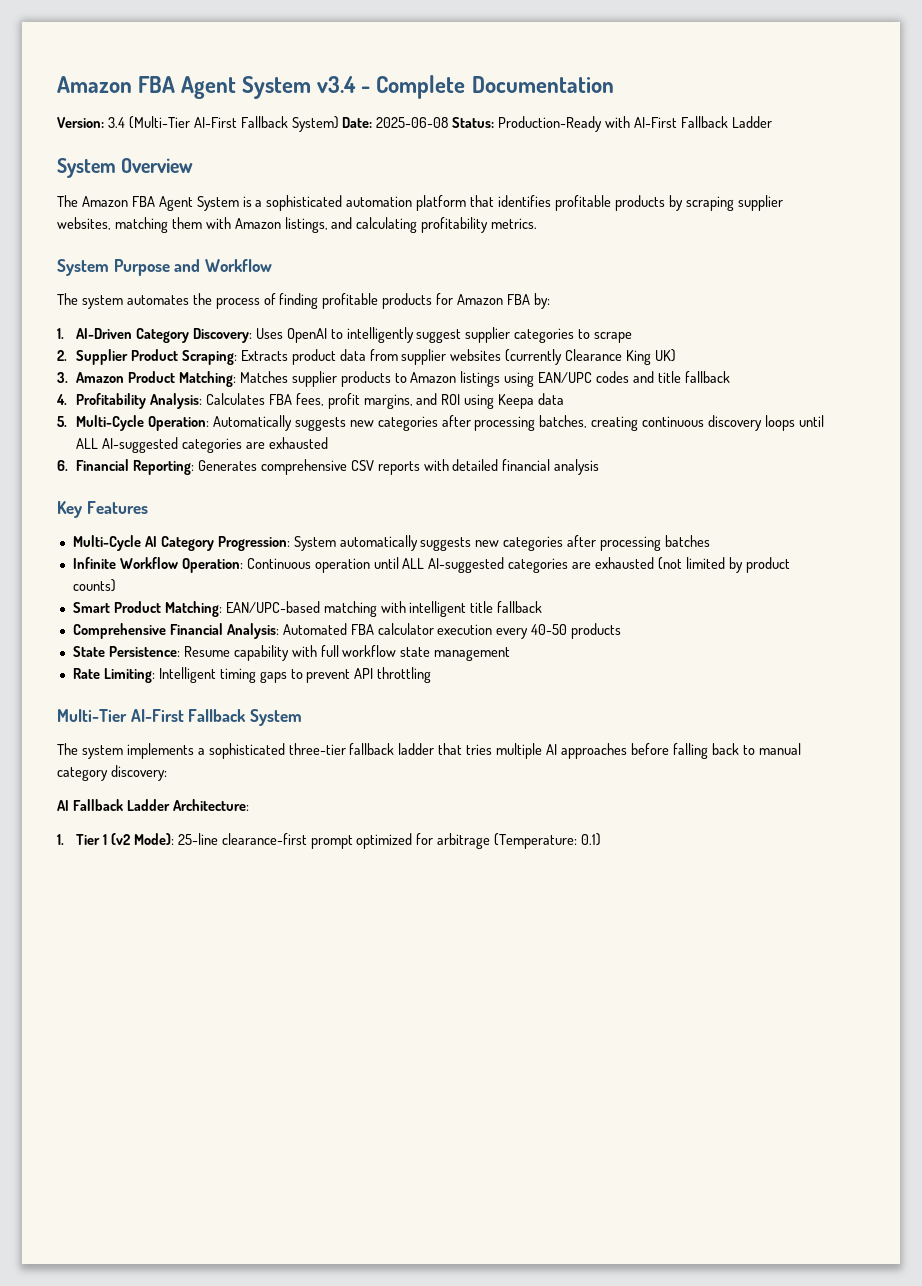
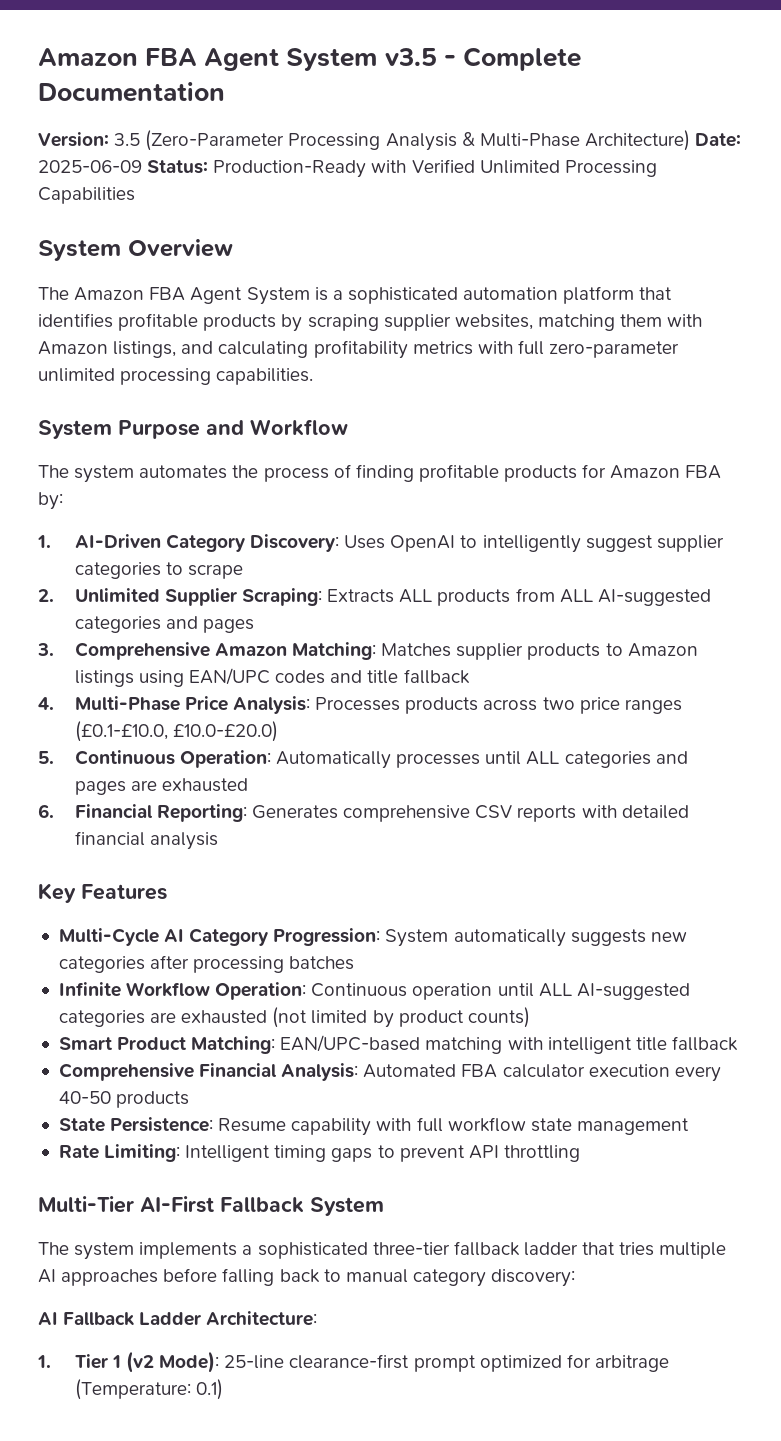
[57,76,357,99] Amazon FBA Agent System v3.4 -> [38,48,437,71] Amazon FBA Agent System v3.5
[107,116,772,132] 3.4 (Multi-Tier AI-First Fallback System) Date: 2025-06-08 Status: Production-Ready with AI-First Fallback Ladder -> [114,130,742,151] [38,159,657,178] [38,187,135,204] 3.5 (Zero-Parameter Processing Analysis & Multi-Phase Architecture) Date: 2025-06-09 Status: Production-Ready with Verified Unlimited Processing Capabilities
[491,218,538,229] metrics. -> [412,340,680,358] [38,368,314,385] metrics with full zero-parameter unlimited processing capabilities.
[76,349,677,365] Supplier Product Scraping: Extracts product data from supplier websites (currently Clearance King UK) -> [74,588,711,606] [74,616,255,633] Unlimited Supplier Scraping: Extracts ALL products from ALL AI-suggested categories and pages
[76,371,175,383] Amazon Product -> [74,642,287,660] Comprehensive Amazon
[76,393,565,409] Profitability Analysis: Calculates FBA fees, profit margins, and ROI using Keepa data -> [74,696,682,714] [74,721,278,742] Multi-Phase Price Analysis: Processes products across two price ranges (£0.1-£10.0, £10.0-£20.0)
[76,415,145,431] Multi-Cycle -> [74,750,175,765] Continuous
[294,415,824,431] [76,437,242,453] suggests new categories after processing batches, creating continuous discovery loops until ALL AI-suggested categories -> [396,751,688,768] [74,781,126,795] processes until ALL categories and pages

